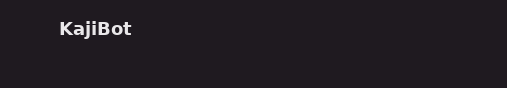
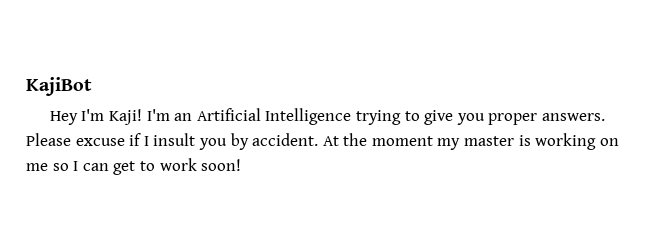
(132, 30) none -> [49,108,605,125] [26,133,619,150] [26,158,242,175] // Hey I'm Kaji! I'm an Artificial Intelligence trying to give you proper answers. Please excuse if I insult you by accident. At the moment my master is working on me so I can get to work soon!

